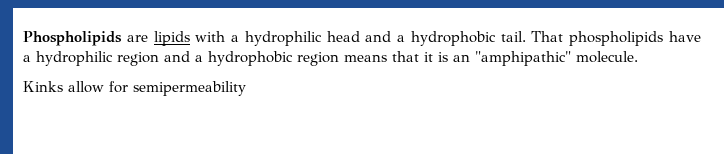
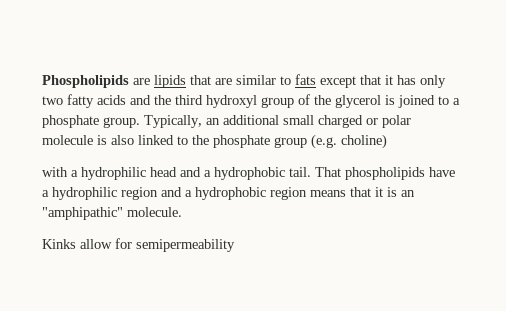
(190, 38) none -> [190,74,446,88] [42,94,460,108] [42,115,411,128] [42,134,387,149] that are similar to fats except that it has only two fatty acids and the third hydroxyl group of the glycerol is joined to a phosphate group. Typically, an additional small charged or polar molecule is also linked to the phosphate group (e.g. choline) //

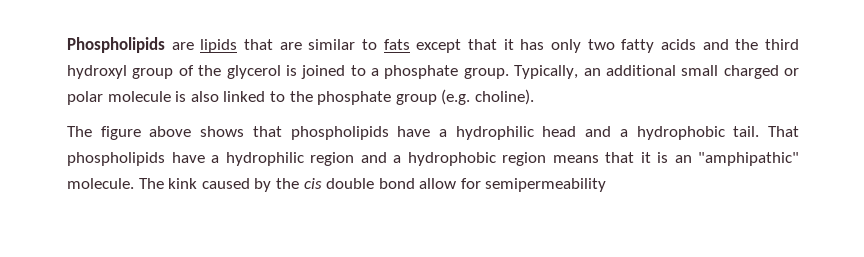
[341,134,387,149] [42,167,68,177] choline) // with -> [474,89,534,105] [67,126,431,140] choline). // The figure above shows that phospholipids have
[42,239,76,249] // Kinks -> [138,178,415,192] The kink caused by the cis double bond

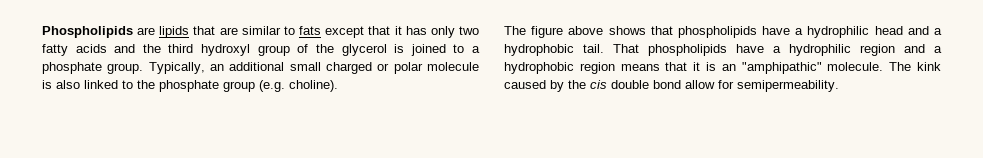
[485,178,607,192] semipermeability -> [737,80,839,92] semipermeability.

